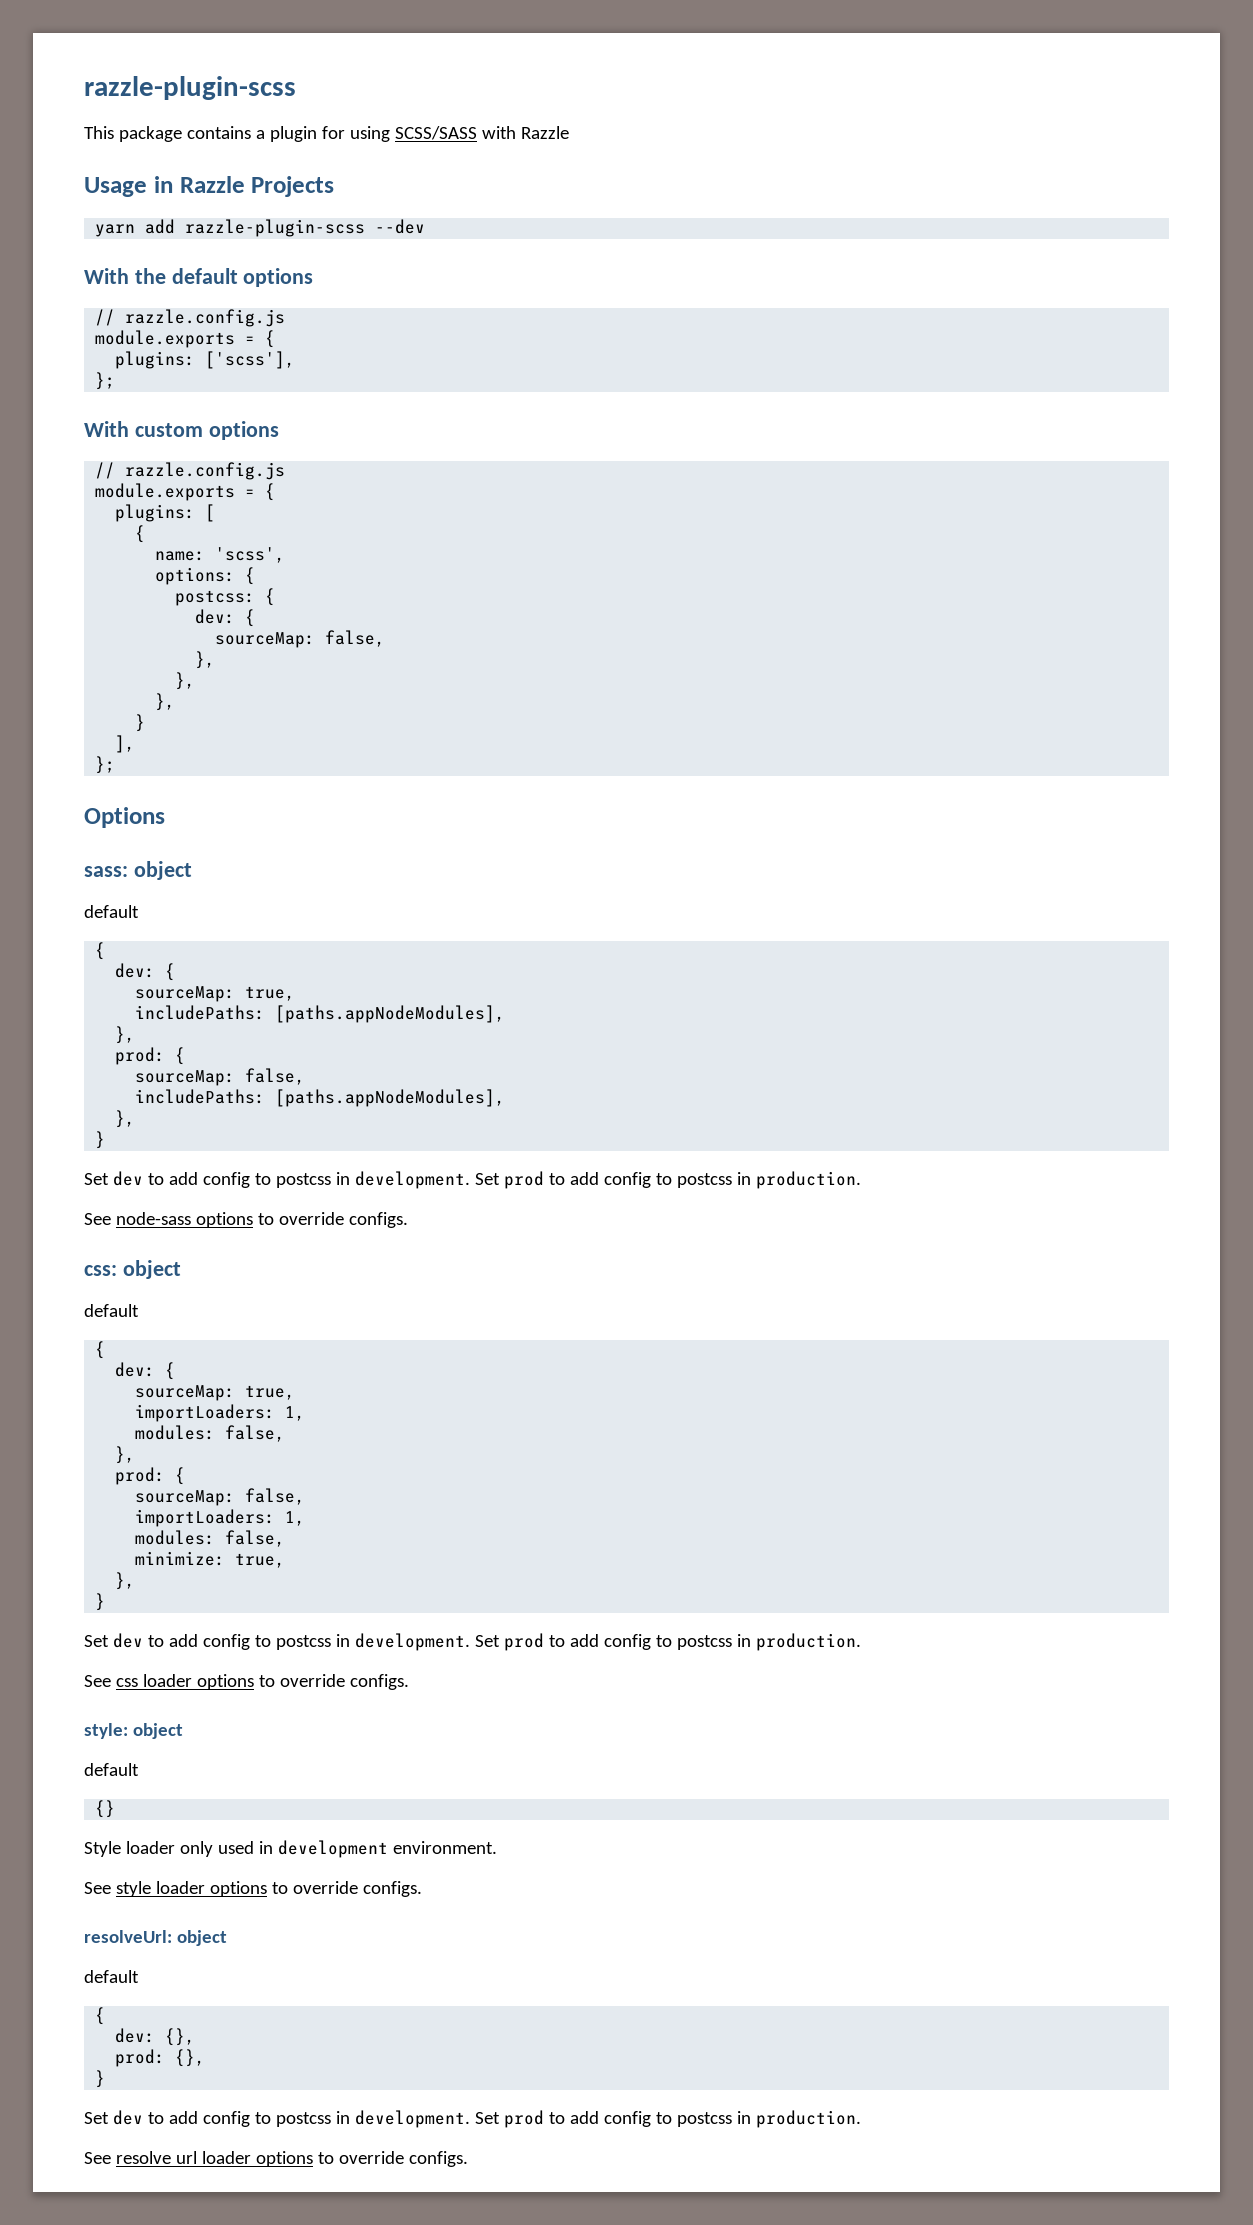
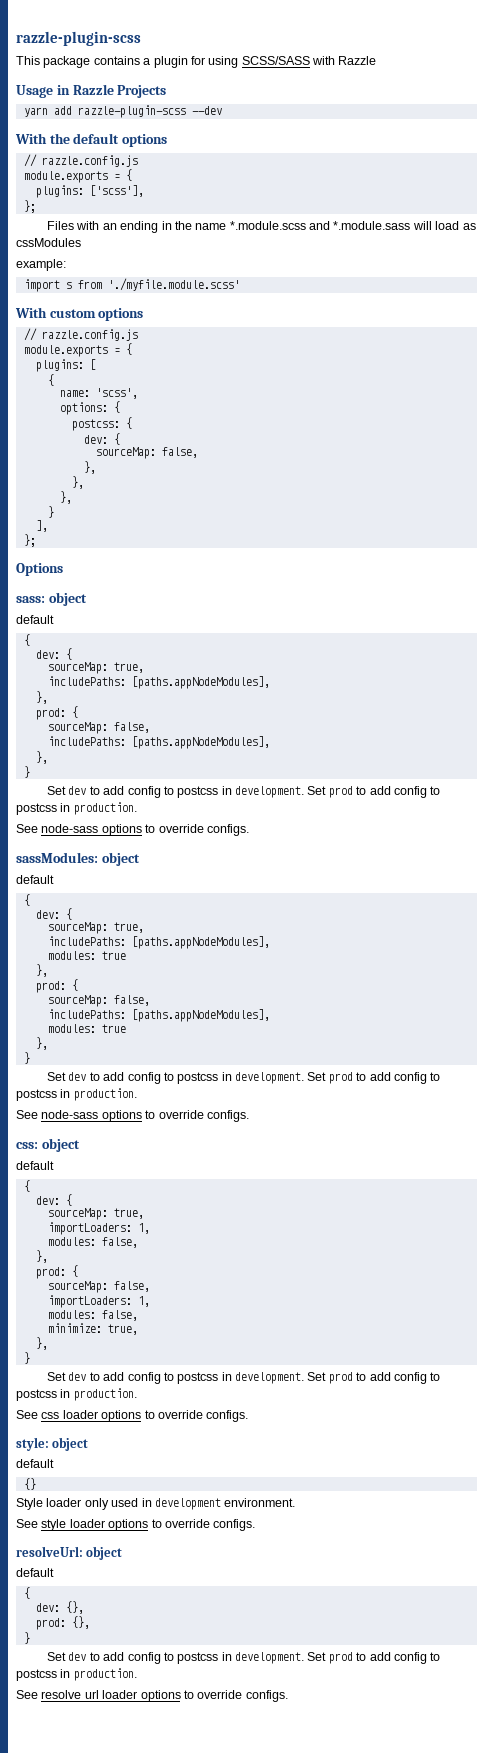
(116, 381) none -> [47,221,476,233] [16,238,81,247] [16,259,66,271] [23,278,240,292] // Files with an ending in the name *.module.scss and *.module.sass will load as cssModules // example: // import s from './myfile.module.scss'
(408, 1220) none -> [16,852,140,866] [16,875,54,884] [23,894,30,906] [35,908,72,920] [47,922,144,934] [47,936,270,949] [47,951,126,960] [35,964,48,977] [35,979,78,993] [47,995,150,1007] [47,1009,270,1022] [47,1024,126,1033] [35,1037,48,1050] [23,1052,30,1064] [47,1072,441,1084] [16,1088,137,1101] [16,1110,249,1122] // sassModules: object // default // { // dev: { // sourceMap: true, // includePaths: [paths.appNodeModules], // modules: true // }, // prod: { // sourceMap: false, // includePaths: [paths.appNodeModules], // modules: true // }, // } // Set dev to add config to postcss in development. Set prod to add config to postcss in production. // See node-sass options to override configs.

